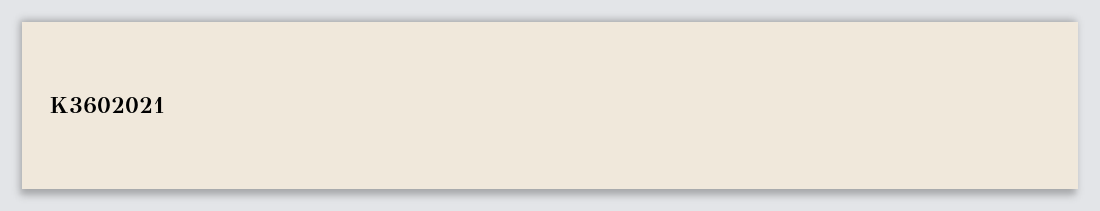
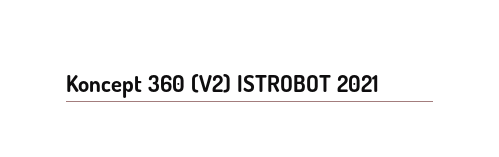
[50,97,165,114] K3602021 -> [66,74,379,98] Koncept 360 (V2) ISTROBOT 2021

